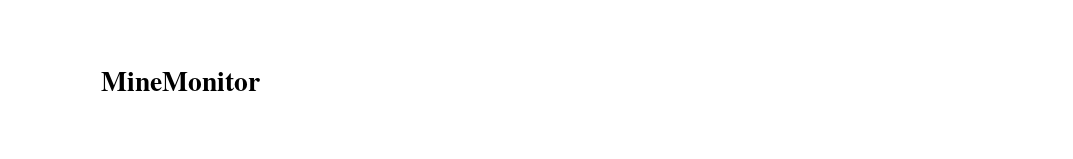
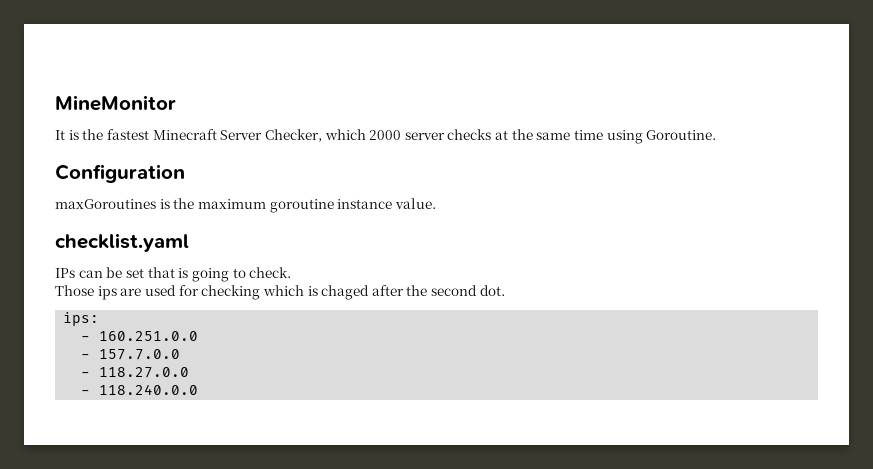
(260, 81) none -> [55,129,717,144] [55,164,185,183] [55,198,436,213] [55,233,189,252] [55,267,292,282] [55,285,505,300] [63,312,100,326] [81,331,199,341] [81,349,181,360] [81,367,190,378] [81,384,199,395] // It is the fastest Minecraft Server Checker, which 2000 server checks at the same time using Goroutine. // Configuration // maxGoroutines is the maximum goroutine instance value. // checklist.yaml // IPs can be set that is going to check. // Those ips are used for checking which is chaged after the second dot. // ips: // - 160.251.0.0 // - 157.7.0.0 // - 118.27.0.0 // - 118.240.0.0

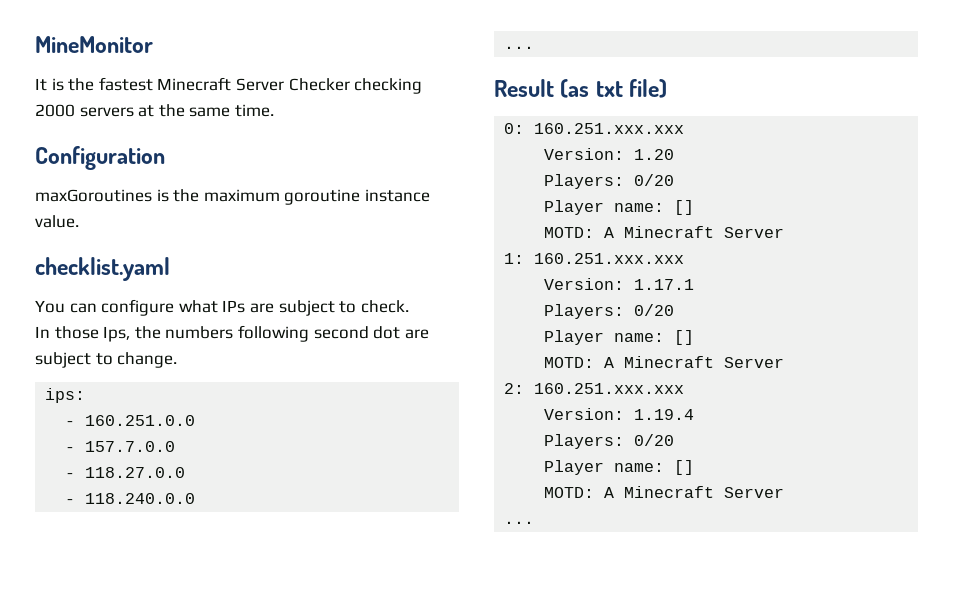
[264,129,717,144] Checker, which 2000 server checks at the same time using Goroutine. -> [288,78,423,94] [35,104,274,117] Checker checking 2000 servers at the same time.
[55,267,292,282] [55,285,505,300] IPs can be set that is going to check. // Those ips are used for checking which is chaged after the second dot. -> [35,299,409,316] [35,325,429,342] [35,352,178,368] You can configure what IPs are subject to check. // In those Ips, the numbers following second dot are subject to change.
(199, 389) none -> [504,46,535,49] [494,79,668,98] [504,123,685,134] [544,148,675,160] [544,174,675,189] [544,200,695,215] [544,226,785,238] [504,253,685,264] [544,278,695,290] [544,304,675,319] [544,330,695,345] [544,356,785,368] [504,383,685,394] [544,408,695,420] [544,434,675,449] [544,460,695,475] [544,486,785,498] [504,521,535,524] // ... // Result (as txt file) // 0: 160.251.xxx.xxx // Version: 1.20 // Players: 0/20 // Player name: [] // MOTD: A Minecraft Server // 1: 160.251.xxx.xxx // Version: 1.17.1 // Players: 0/20 // Player name: [] // MOTD: A Minecraft Server // 2: 160.251.xxx.xxx // Version: 1.19.4 // Players: 0/20 // Player name: [] // MOTD: A Minecraft Server // ...

